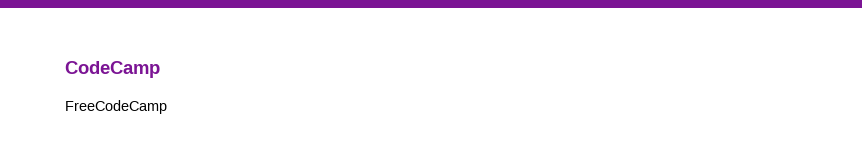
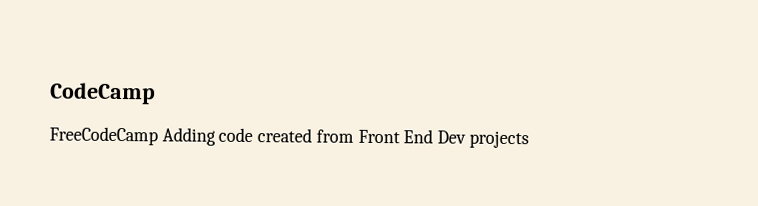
(167, 107) none -> [161,127,529,149] Adding code created from Front End Dev projects

